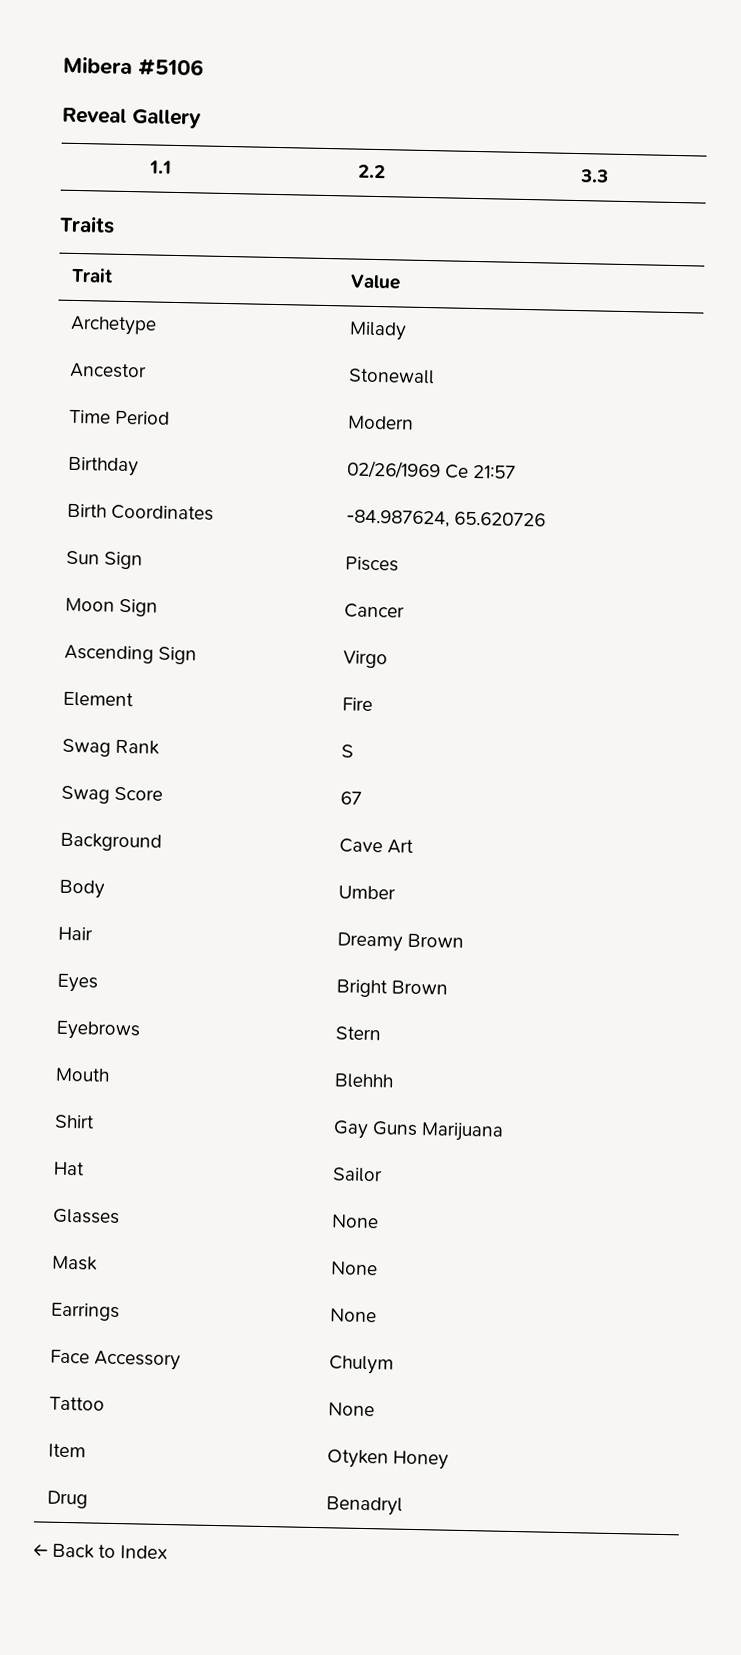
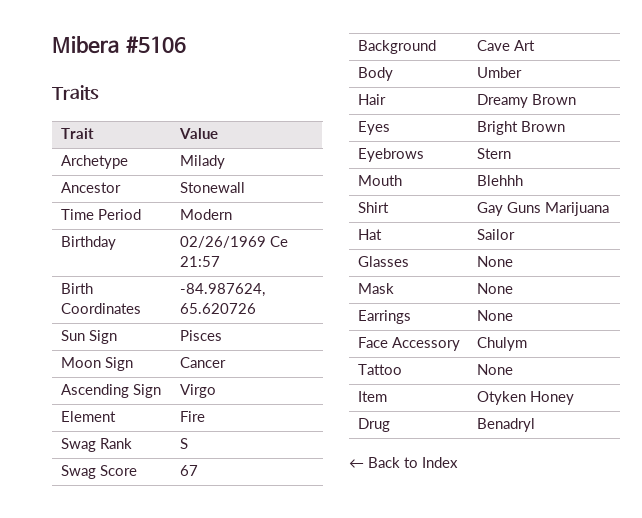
[62,107,202,129] [149,160,172,174] [357,164,386,179] [578,169,609,183] // Reveal Gallery // 1.1 | 2.2 | 3.3 -> (186, 44) none

